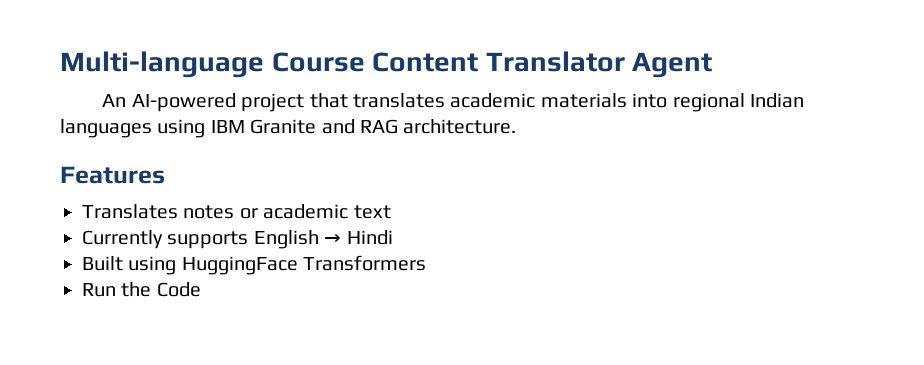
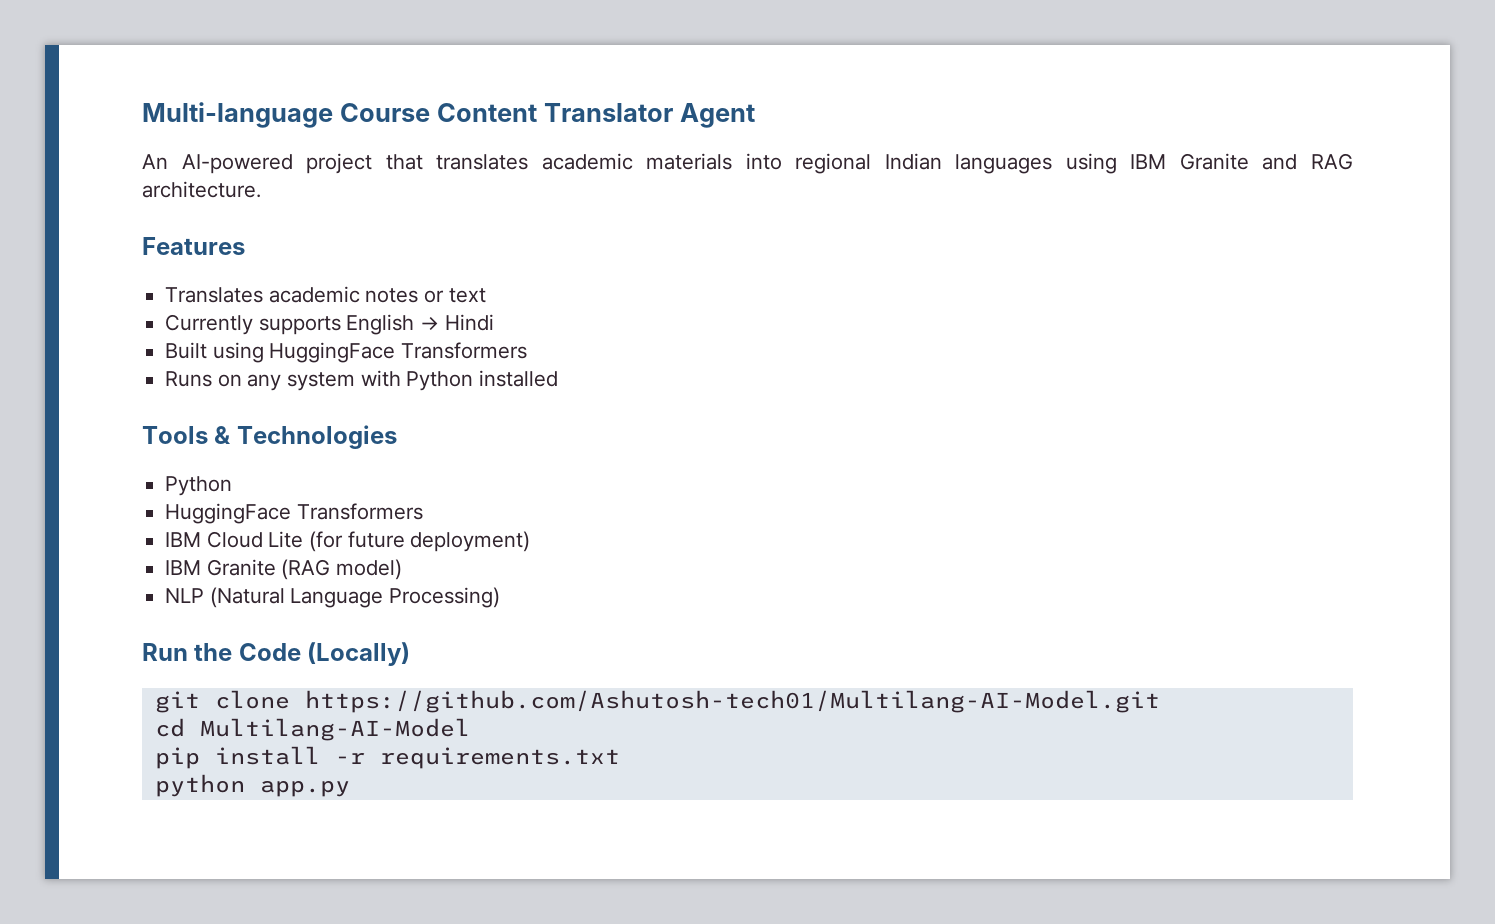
(178, 211) none -> [268,286,360,303] academic
[263,204,349,219] academic -> (445, 296) none
[82,282,201,297] Run the Code -> [165,370,559,391] [142,425,397,449] [165,476,233,496] [165,503,423,524] [165,531,531,552] [165,559,403,580] [165,587,501,608] [142,642,411,666] [154,690,1160,713] [154,718,470,741] [154,746,620,769] [154,774,350,797] Runs on any system with Python installed // Tools & Technologies // Python // HuggingFace Transformers // IBM Cloud Lite (for future deployment) // IBM Granite (RAG model) // NLP (Natural Language Processing) // Run the Code (Locally) // git clone https://github.com/Ashutosh-tech01/Multilang-AI-Model.git // cd Multilang-AI-Model // pip install -r requirements.txt // python app.py

